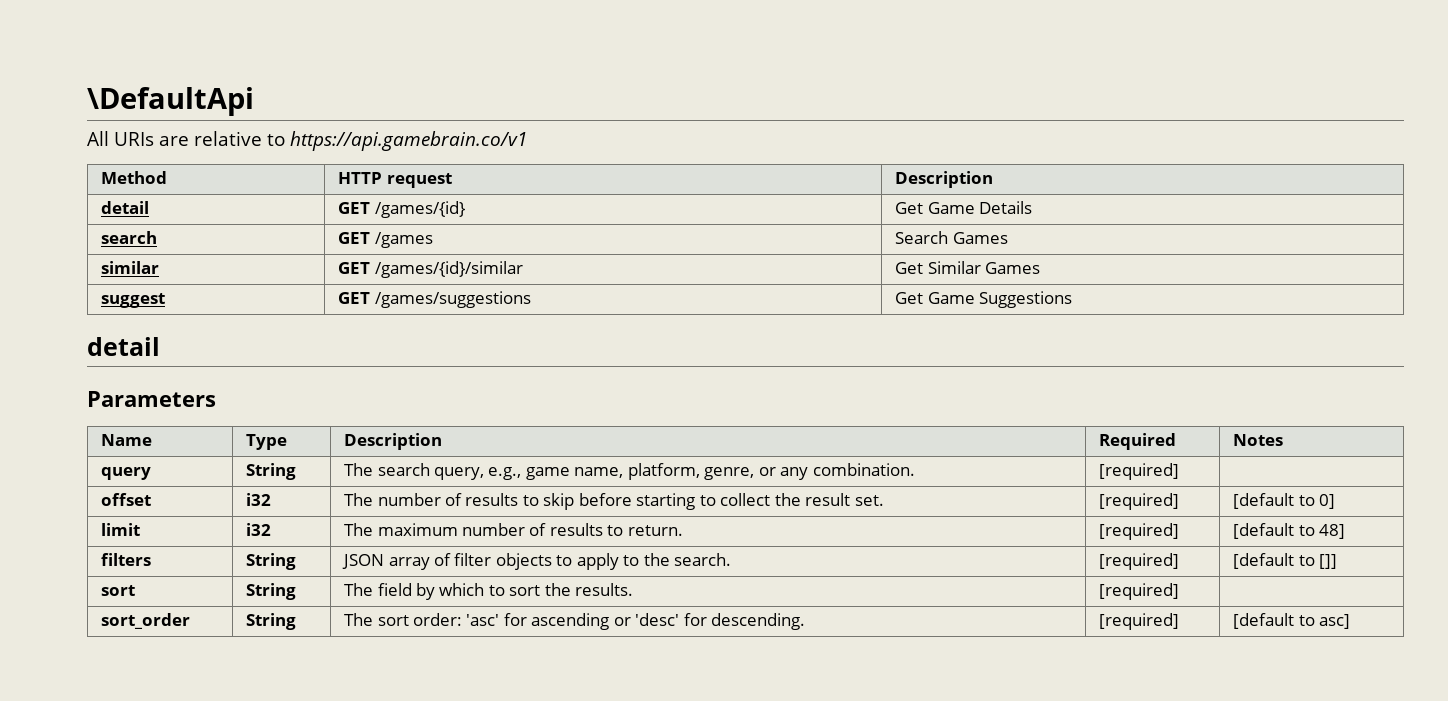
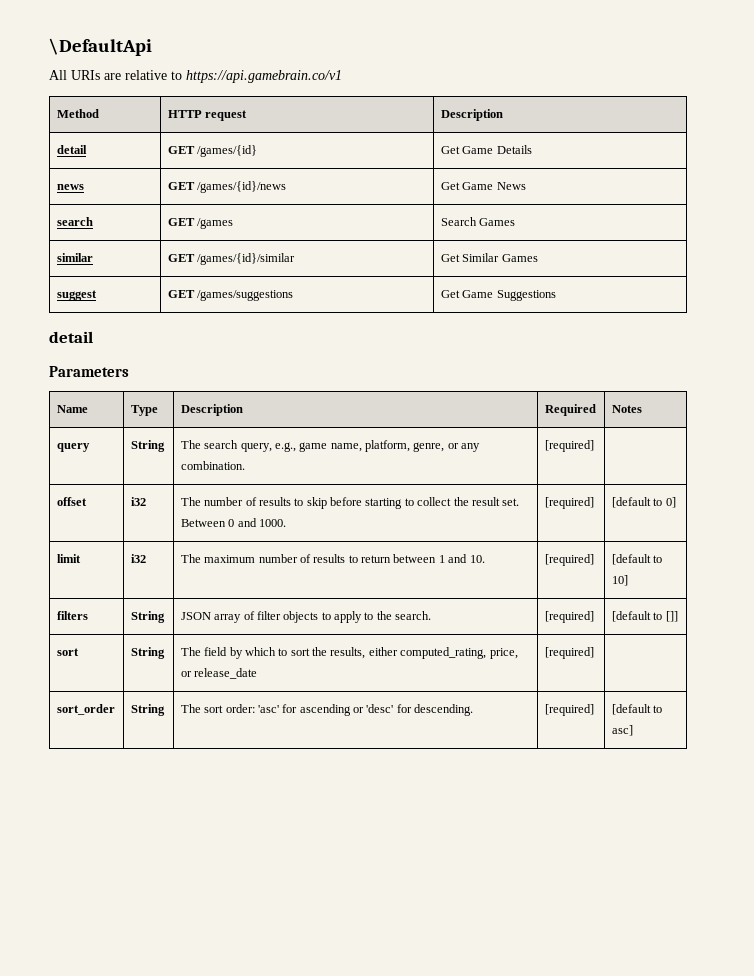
(1033, 207) none -> [56,184,84,190] [167,181,287,193] [440,182,526,190] // news | GET /games/{id}/news | Get Game News
(884, 500) none -> [180,518,286,527] Between 0 and 1000.
[627,525,683,536] [1099,523,1180,540] [1233,523,1346,539] return. | [required] | [default to 48] -> [361,554,485,563] [544,554,594,566] [611,554,663,565] [611,575,628,586] return between 1 and 10. | [required] | [default to 10]
[575,583,634,596] results. -> [330,647,518,659] [180,668,258,679] results, either computed_rating, price, or release_date

